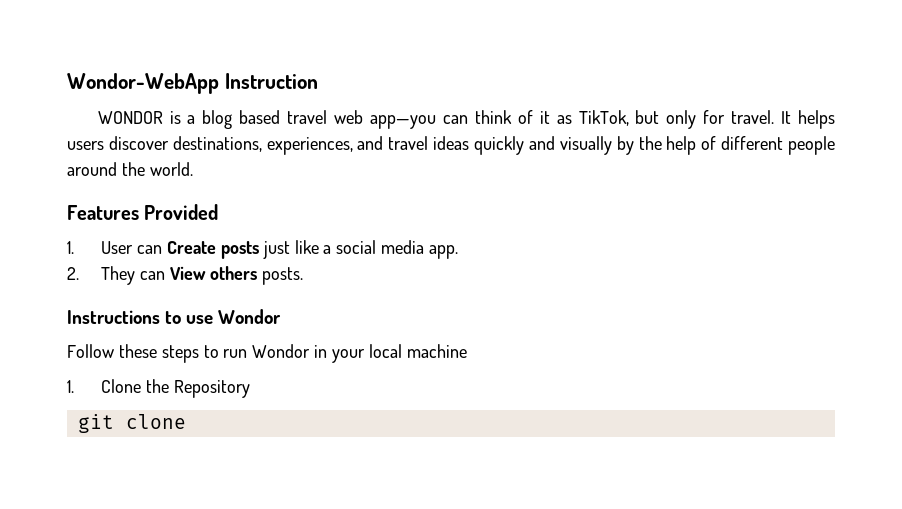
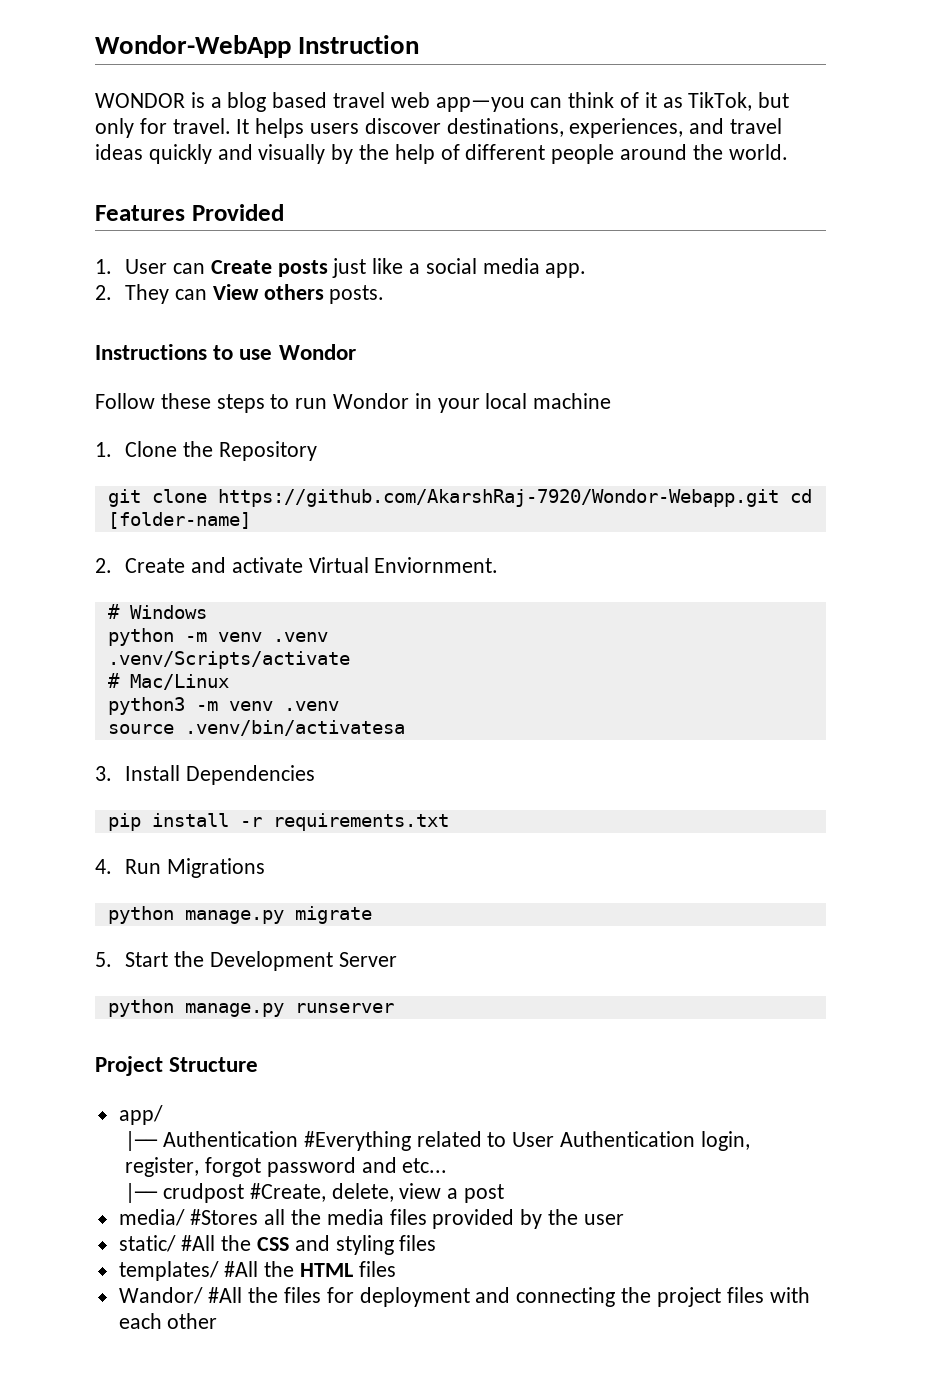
(186, 421) none -> [217,489,812,507] [107,512,251,529] [95,557,499,573] [107,604,207,619] [107,628,328,646] [107,651,350,669] [107,673,229,690] [107,697,339,715] [107,720,405,736] [95,765,315,785] [107,813,449,831] [95,858,265,878] [107,906,372,924] [95,951,397,971] [107,999,394,1017] [95,1056,259,1076] [118,1105,163,1125] [125,1131,750,1151] [125,1157,448,1177] [125,1183,504,1203] [118,1209,624,1229] [118,1235,437,1255] [118,1261,396,1281] [118,1287,810,1307] [118,1313,218,1329] https://github.com/AkarshRaj-7920/Wondor-Webapp.git cd [folder-name] // 2. Create and activate Virtual Enviornment. // # Windows // python -m venv .venv // .venv/Scripts/activate // # Mac/Linux // python3 -m venv .venv // source .venv/bin/activatesa // 3. Install Dependencies // pip install -r requirements.txt // 4. Run Migrations // python manage.py migrate // 5. Start the Development Server // python manage.py runserver // Project Structure // app/ // |── Authentication #Everything related to User Authentication login, register, forgot password and etc... // |── crudpost #Create, delete, view a post // media/ #Stores all the media files provided by the user // static/ #All the CSS and styling files // templates/ #All the HTML files // Wandor/ #All the files for deployment and connecting the project files with each other

